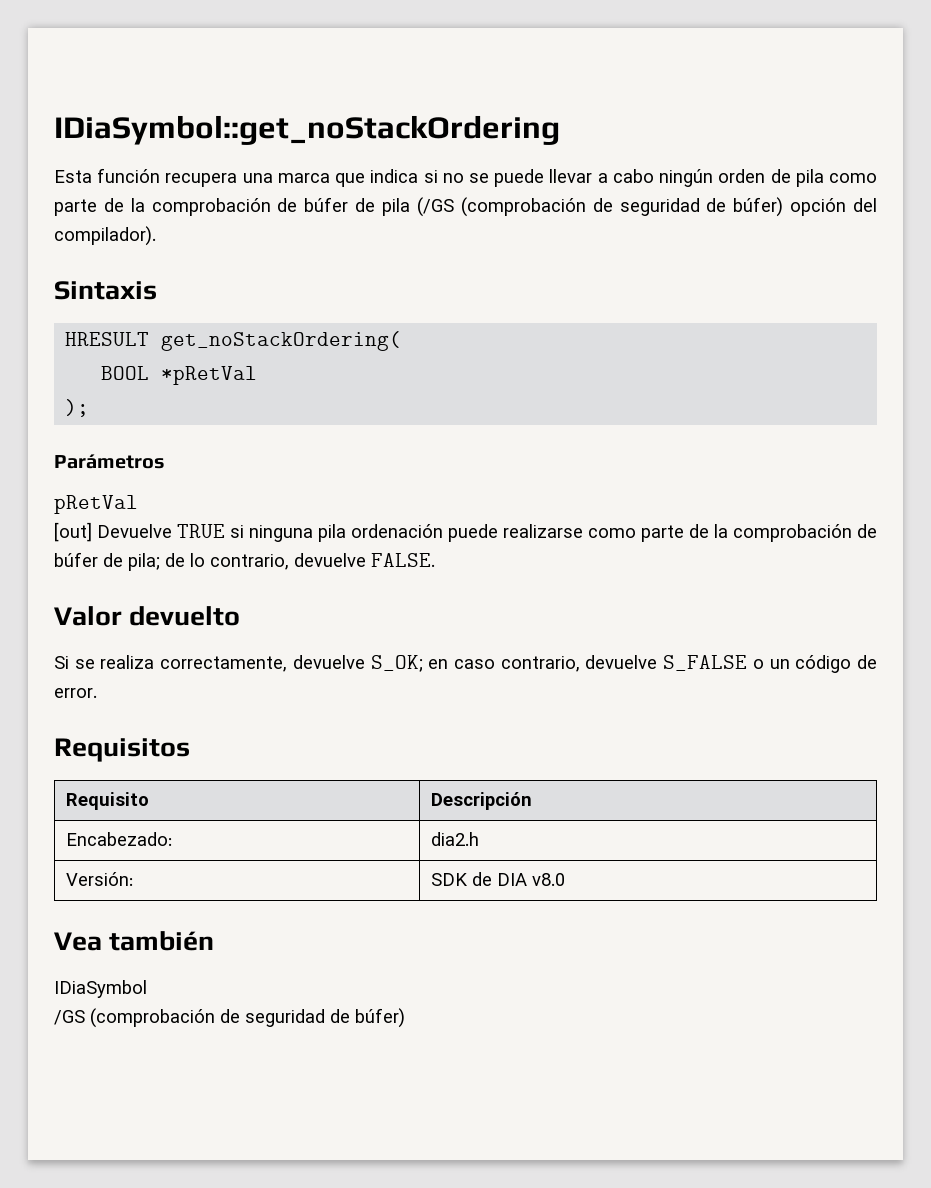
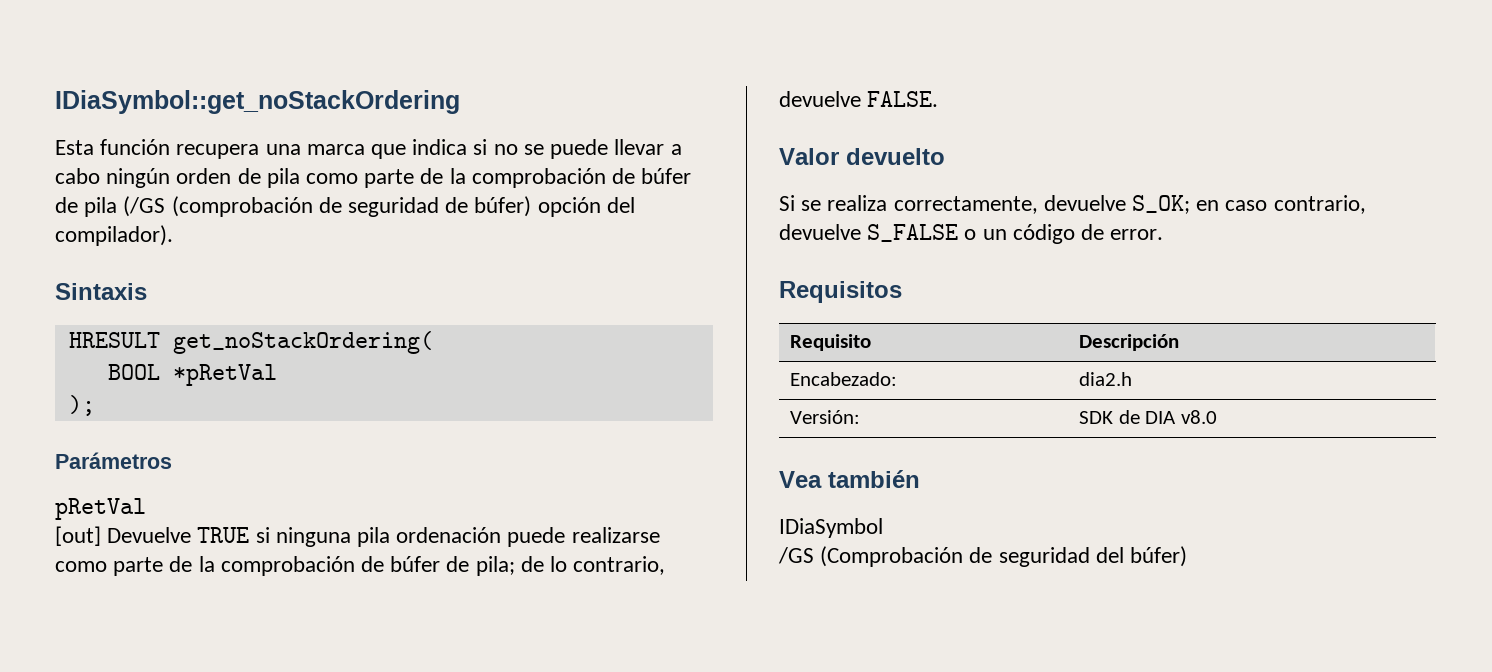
[90,1008,350,1028] (comprobación de seguridad de -> [820,546,1124,567] (Comprobación de seguridad del

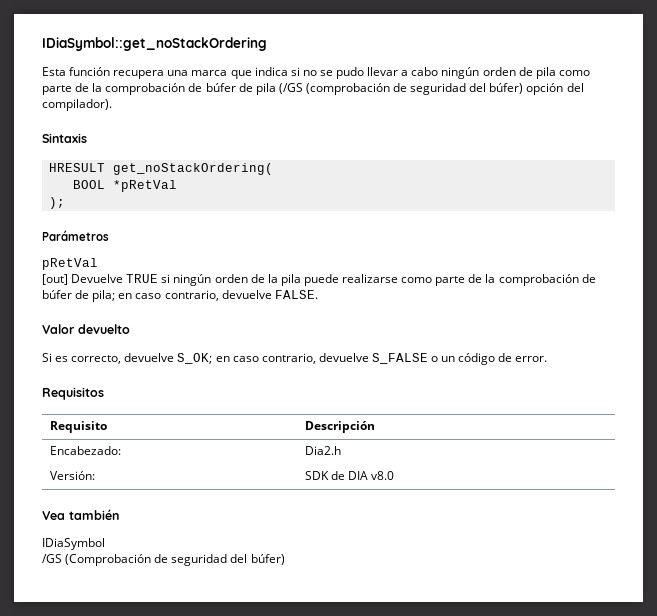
[550,139,609,159] puede -> [336,67,365,79] pudo
[445,197,469,213] de -> [469,83,487,92] del
[275,527,502,547] ninguna pila ordenación -> [173,274,301,286] ningún orden de la pila
[520,556,568,572] de lo -> [118,293,162,299] en caso
[801,195,1038,214] se realiza correctamente, -> [55,355,122,364] es correcto,
[1079,372,1133,386] dia2.h -> [304,446,341,455] Dia2.h

